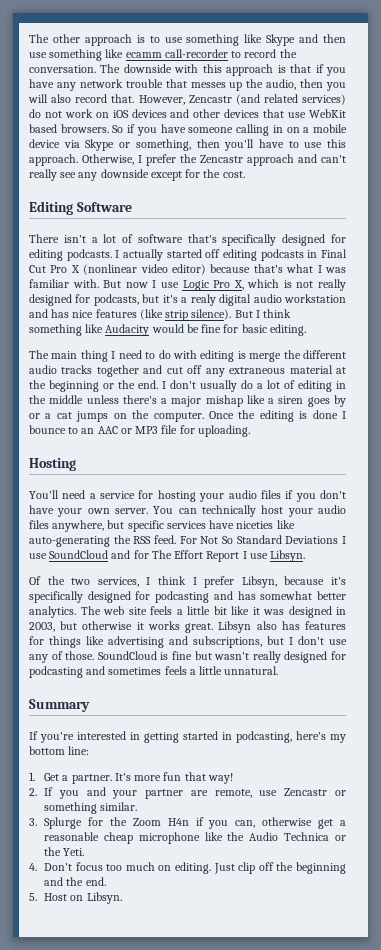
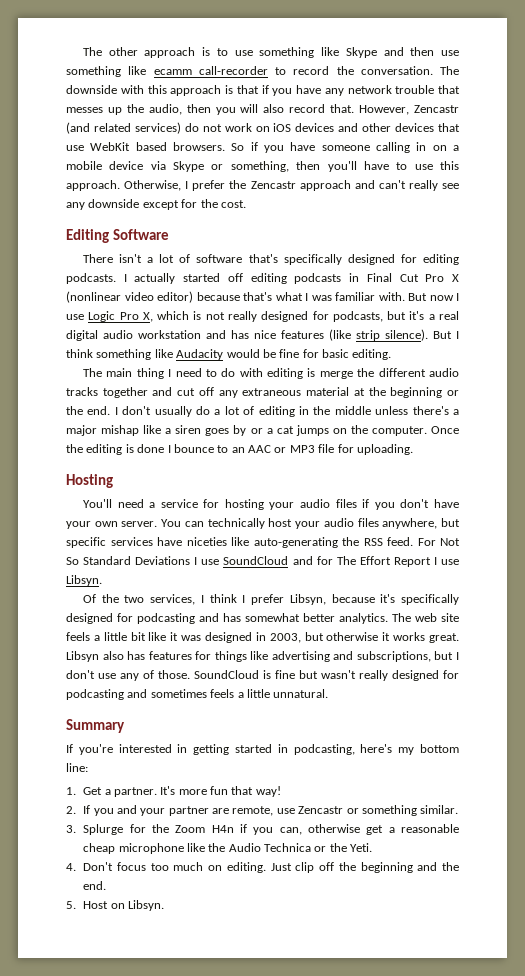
[190,294,216,306] realy -> [438,311,459,320] real

